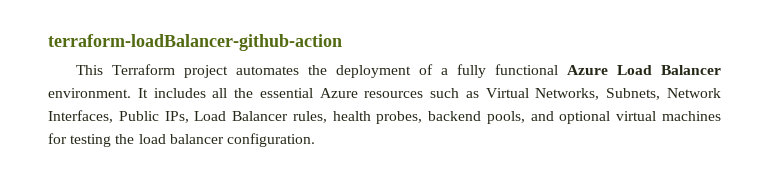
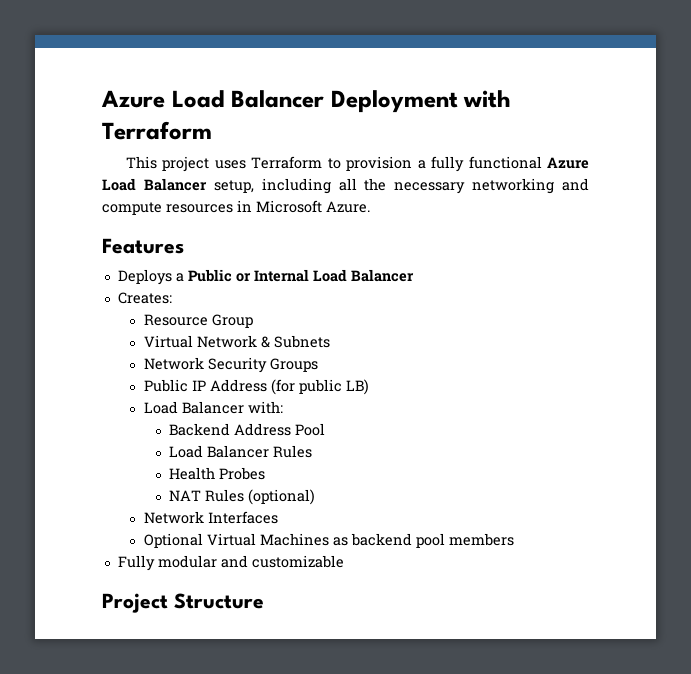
[48,34,342,51] [76,64,434,78] terraform-loadBalancer-github-action // This Terraform project automates the deployment of -> [101,90,512,113] [102,121,212,140] [125,156,413,172] Azure Load Balancer Deployment with Terraform // This project uses Terraform to provision
[48,88,721,100] [48,110,721,124] [48,133,315,147] environment. It includes all the essential Azure resources such as Virtual Networks, Subnets, Network Interfaces, Public IPs, Load Balancer rules, health probes, backend pools, and optional virtual machines for testing the load balancer configuration. -> [213,178,589,194] [102,200,370,215] [102,238,184,254] [117,269,414,285] [117,292,172,304] [143,314,253,328] [143,335,330,348] [143,357,318,373] [143,379,369,395] [143,401,283,414] [169,423,326,436] [169,445,313,458] [169,467,266,480] [169,489,316,505] [143,511,278,524] [143,533,514,548] [117,555,344,571] [102,593,264,613] setup, including all the necessary networking and compute resources in Microsoft Azure. // Features // Deploys a Public or Internal Load Balancer // Creates: // Resource Group // Virtual Network & Subnets // Network Security Groups // Public IP Address (for public LB) // Load Balancer with: // Backend Address Pool // Load Balancer Rules // Health Probes // NAT Rules (optional) // Network Interfaces // Optional Virtual Machines as backend pool members // Fully modular and customizable // Project Structure

